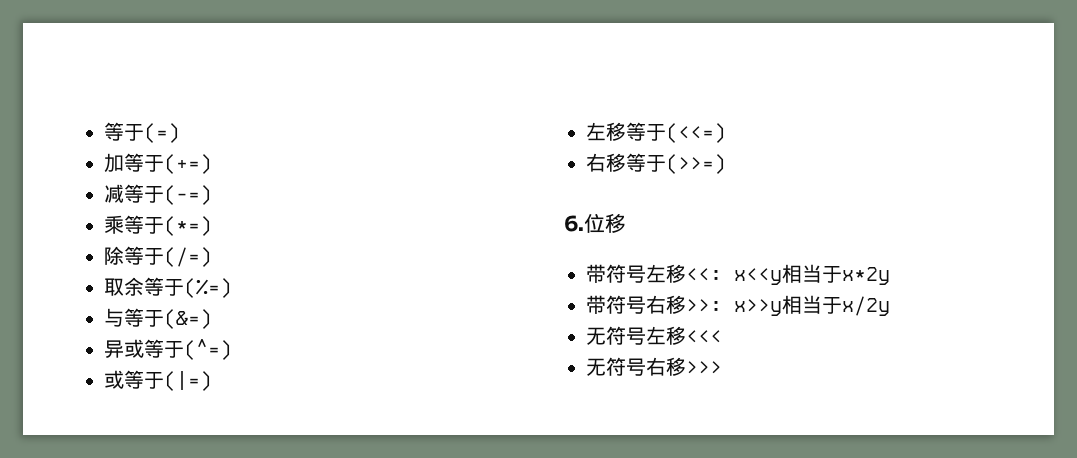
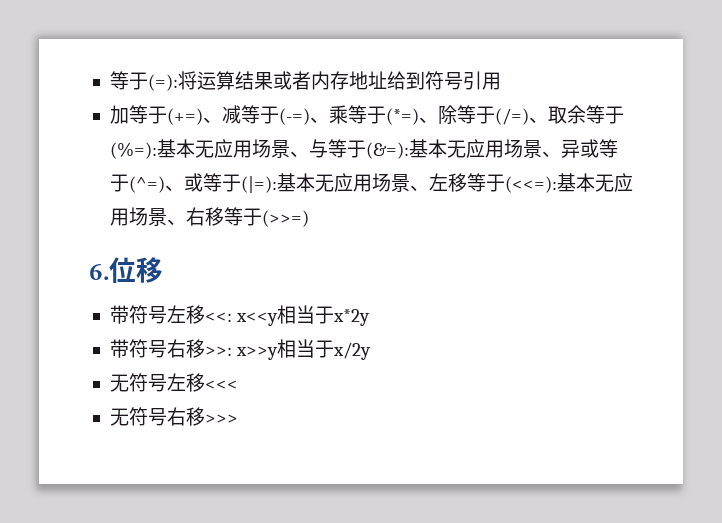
[104,122,180,143] 等于(=) -> [109,71,501,91] 等于(=):将运算结果或者内存地址给到符号引用
(212, 164) // -> [202,117,222,123] 、
(212, 195) // -> [309,117,329,123] 、
(212, 226) // -> [418,117,438,123] 、
(212, 257) // -> [528,117,548,123] 、
[184,278,232,298] [104,308,212,329] [104,339,232,360] [104,370,212,391] [586,122,726,143] (%=) // 与等于(&=) // 异或等于(^=) // 或等于(|=) // 左移等于(<<=) // -> [109,139,618,159] [109,173,633,193] [109,207,186,226] (%=):基本无应用场景、与等于(&=):基本无应用场景、异或等于(^=)、或等于(|=):基本无应用场景、左移等于(<<=):基本无应用场景、

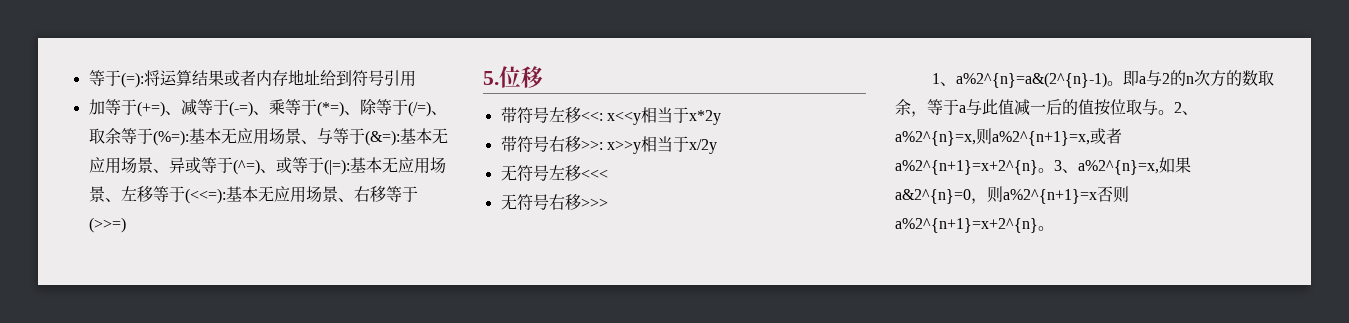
[89,264,109,280] 6. -> [483,71,499,85] 5.
(238, 419) none -> [932,70,1275,88] [895,99,1198,117] [895,128,1122,146] [895,157,1191,175] [895,186,1129,204] [895,218,1054,233] // 1、a%2^{n}=a&(2^{n}-1)。即a与2的n次方的数取余，等于a与此值减一后的值按位取与。2、a%2^{n}=x,则a%2^{n+1}=x,或者a%2^{n+1}=x+2^{n}。3、a%2^{n}=x,如果a&2^{n}=0，则a%2^{n+1}=x否则a%2^{n+1}=x+2^{n}。

